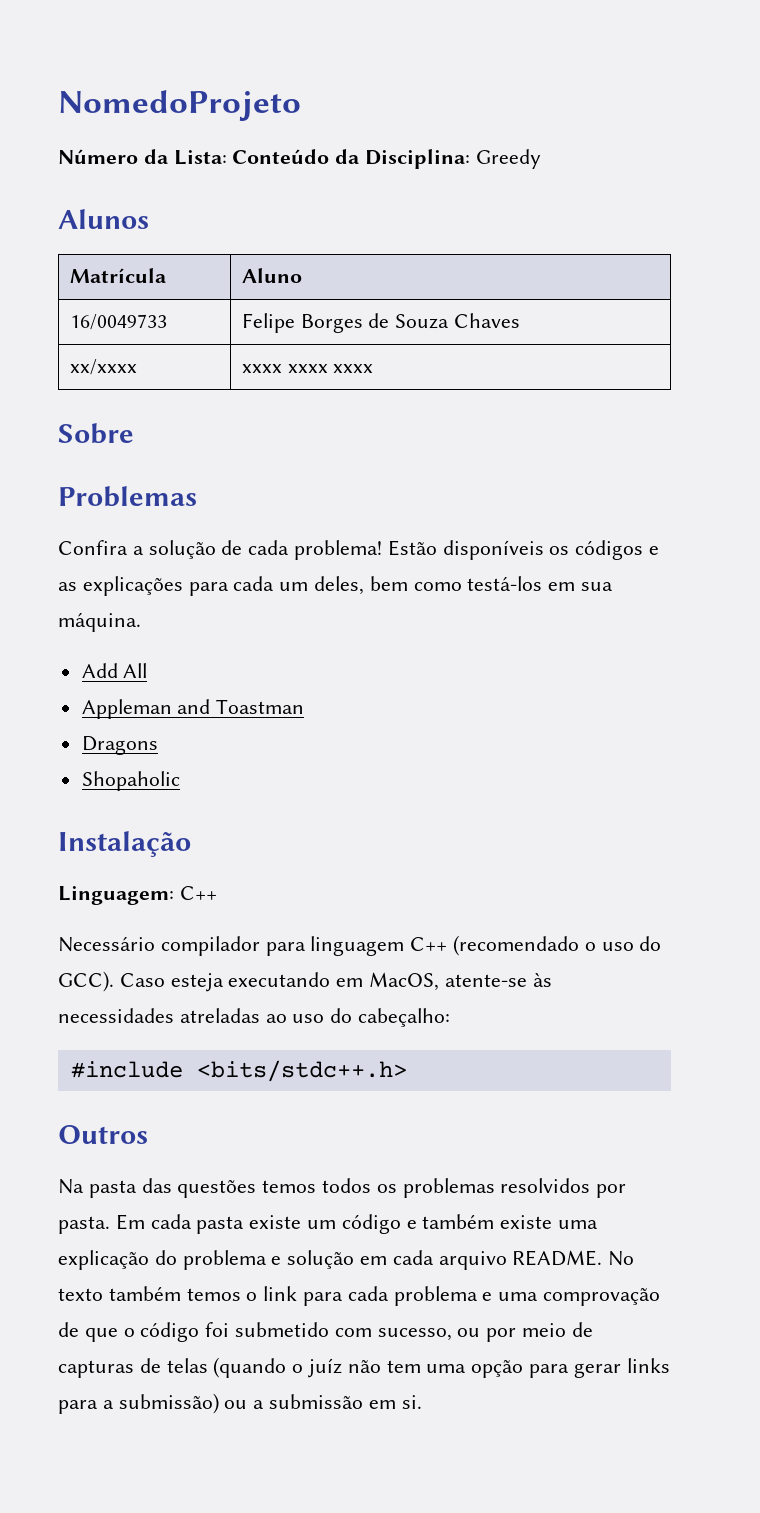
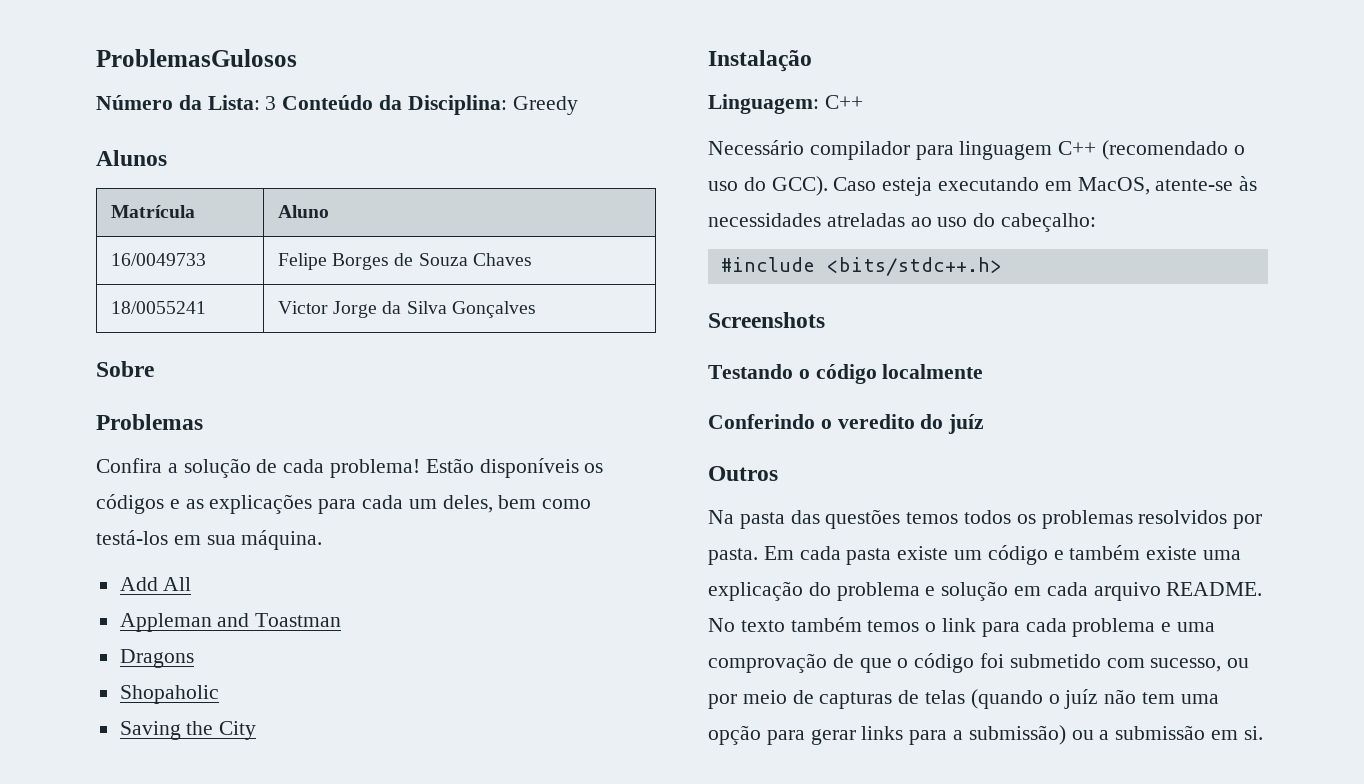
[58,90,301,121] NomedoProjeto -> [96,49,297,67] ProblemasGulosos
(227, 157) none -> [265,96,277,110] 3
[69,359,137,375] [241,364,374,373] xx/xxxx | xxxx xxxx xxxx -> [110,301,206,314] [277,301,537,318] 18/0055241 | Victor Jorge da Silva Gonçalves
(180, 781) none -> [119,721,257,740] // Saving the City
(407, 1071) none -> [708,312,825,328] [708,364,984,384] [708,414,985,434] // Screenshots // Testando o código localmente // Conferindo o veredito do juíz

